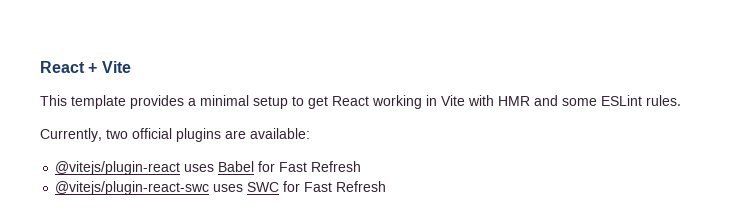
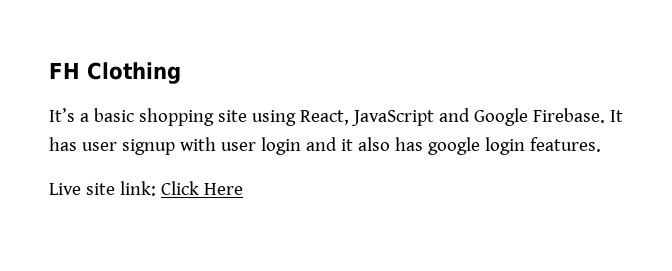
[40,61,131,73] [40,95,681,109] [40,128,310,142] [55,161,362,175] [55,181,387,195] React + Vite // This template provides a minimal setup to get React working in Vite with HMR and some ESLint rules. // Currently, two official plugins are available: // @vitejs/plugin-react uses Babel for Fast Refresh // @vitejs/plugin-react-swc uses SWC for Fast Refresh -> [49,62,181,84] [49,108,623,126] [49,137,601,155] [49,181,243,196] FH Clothing // It’s a basic shopping site using React, JavaScript and Google Firebase. It has user signup with user login and it also has google login features. // Live site link: Click Here

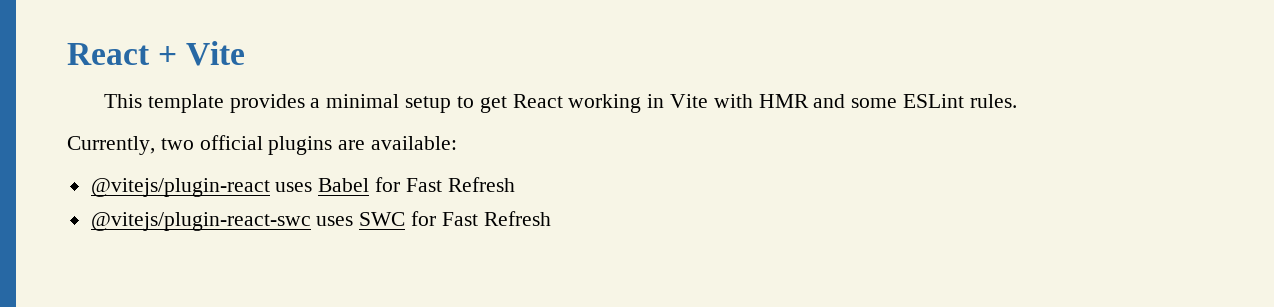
[49,62,181,84] [49,108,623,126] [49,137,601,155] [49,181,243,196] FH Clothing // It’s a basic shopping site using React, JavaScript and Google Firebase. It has user signup with user login and it also has google login features. // Live site link: Click Here -> [67,41,246,66] [104,94,1017,113] [67,135,458,155] [90,177,515,197] [90,211,551,231] React + Vite // This template provides a minimal setup to get React working in Vite with HMR and some ESLint rules. // Currently, two official plugins are available: // @vitejs/plugin-react uses Babel for Fast Refresh // @vitejs/plugin-react-swc uses SWC for Fast Refresh

